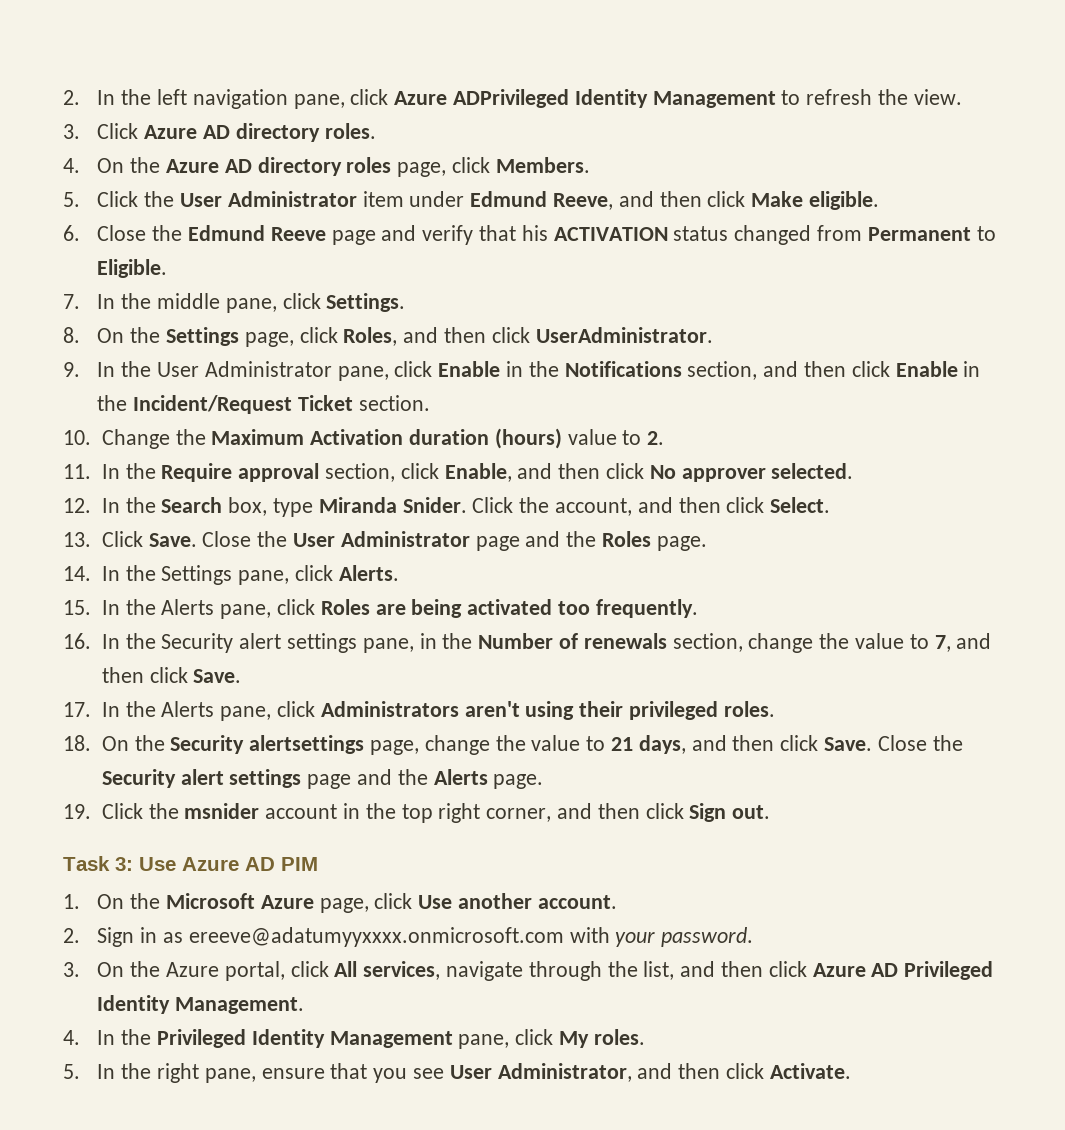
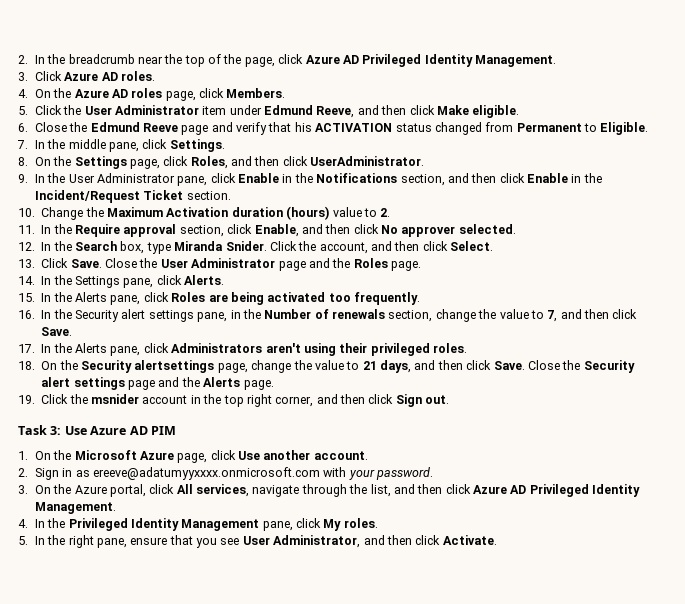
[156,89,962,109] left navigation pane, click Azure ADPrivileged Identity Management to refresh the view. -> [68,54,556,67] breadcrumb near the top of the page, click Azure AD Privileged Identity Management.
[235,123,320,142] directory -> (118, 76) none
[257,157,342,176] directory -> (128, 93) none

